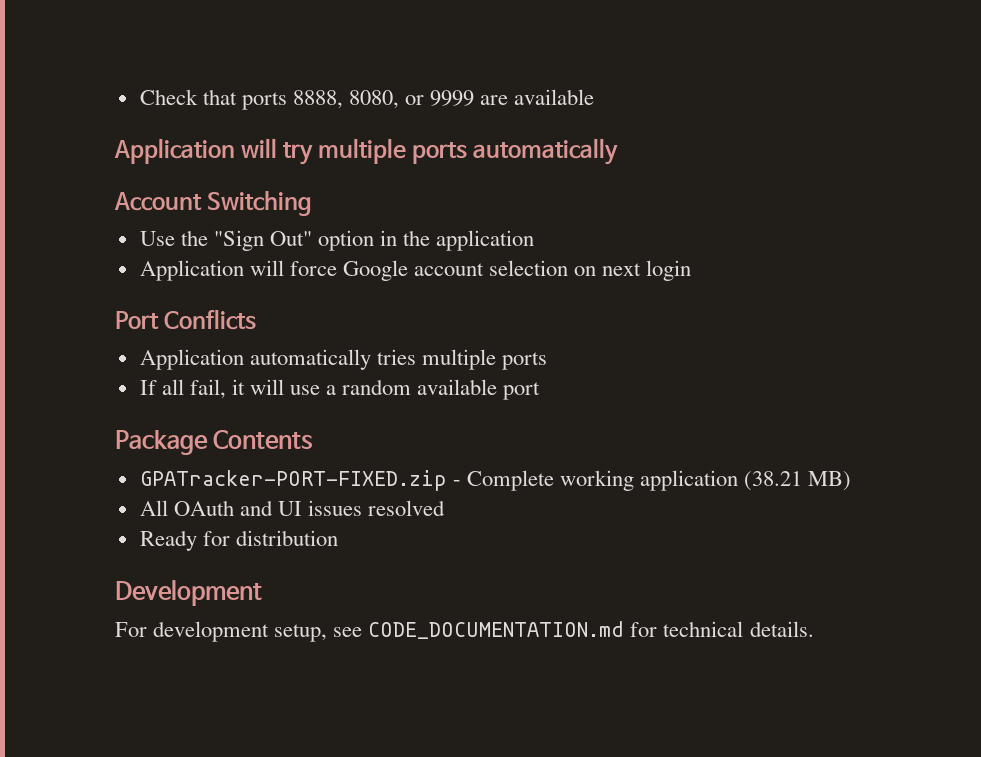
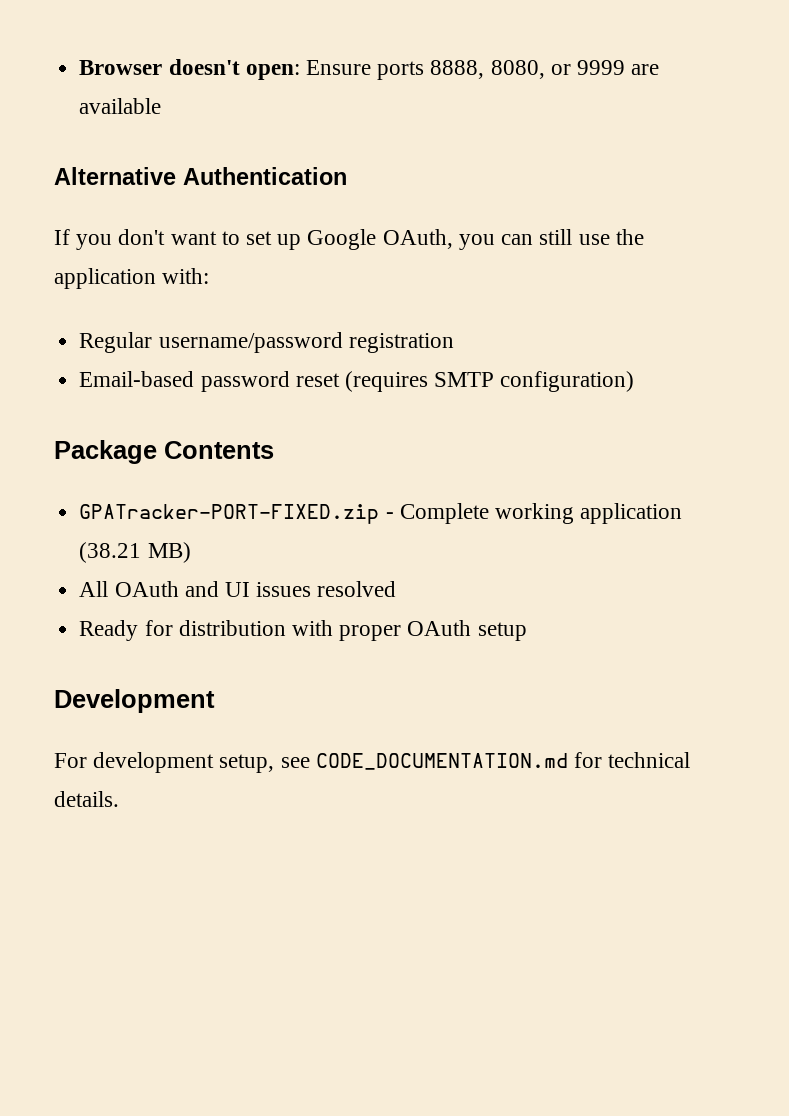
[139,89,237,105] Check that -> [79,59,371,80] Browser doesn't open: Ensure
[114,138,619,165] [114,191,313,216] [139,230,535,251] [139,260,692,281] [115,309,257,330] [139,349,548,370] [139,379,541,400] Application will try multiple ports automatically // Account Switching // Use the "Sign Out" option in the application // Application will force Google account selection on next login // Port Conflicts // Application automatically tries multiple ports // If all fail, it will use a random available port -> [54,167,347,185] [54,229,644,250] [54,268,210,289] [79,332,454,353] [79,371,635,392] Alternative Authentication // If you don't want to set up Google OAuth, you can still use the application with: // Regular username/password registration // Email-based password reset (requires SMTP configuration)
(338, 538) none -> [291,620,527,641] with proper OAuth setup

